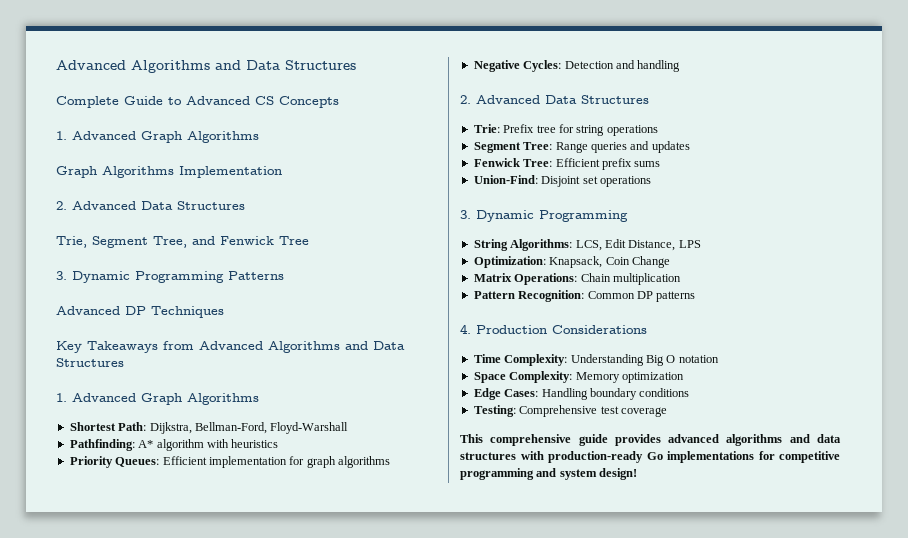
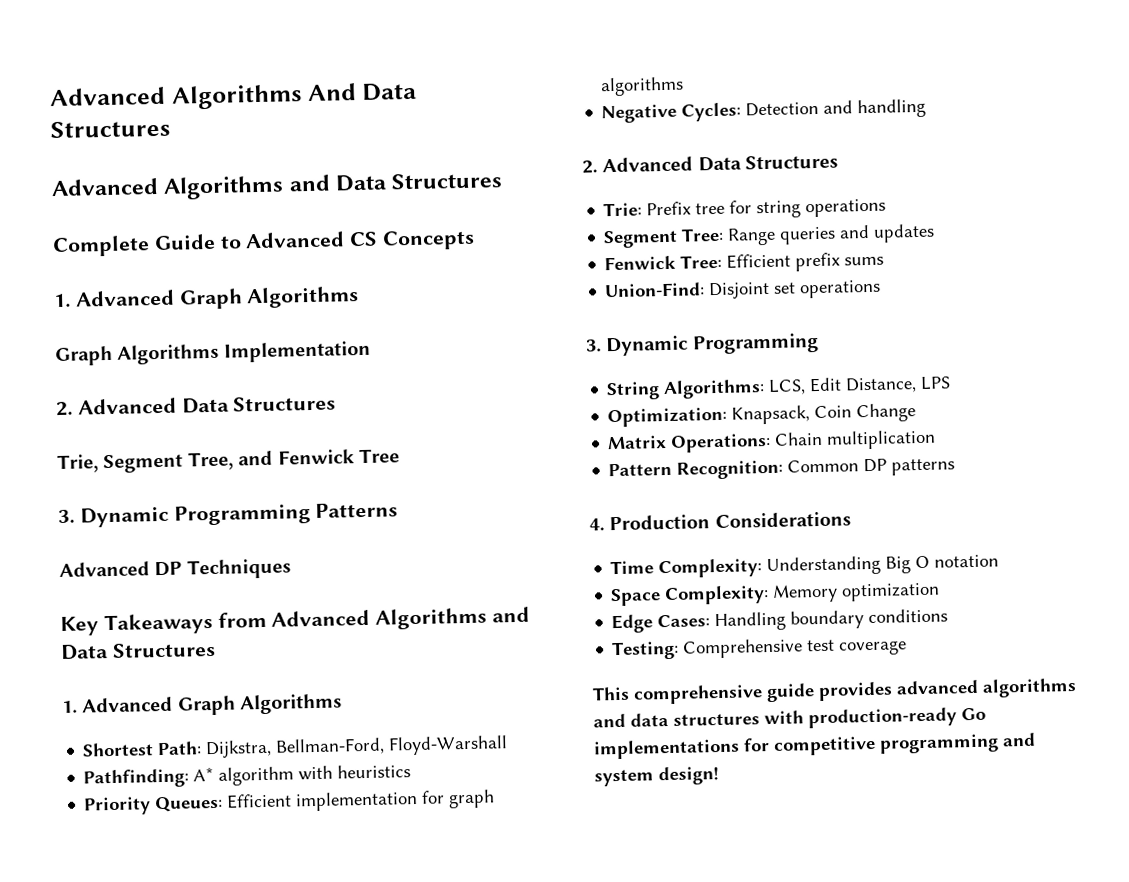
[56,60,210,73] Advanced Algorithms -> [49,82,418,110] [50,119,170,139] [51,175,285,200] Advanced Algorithms And Data Structures // Advanced Algorithms

